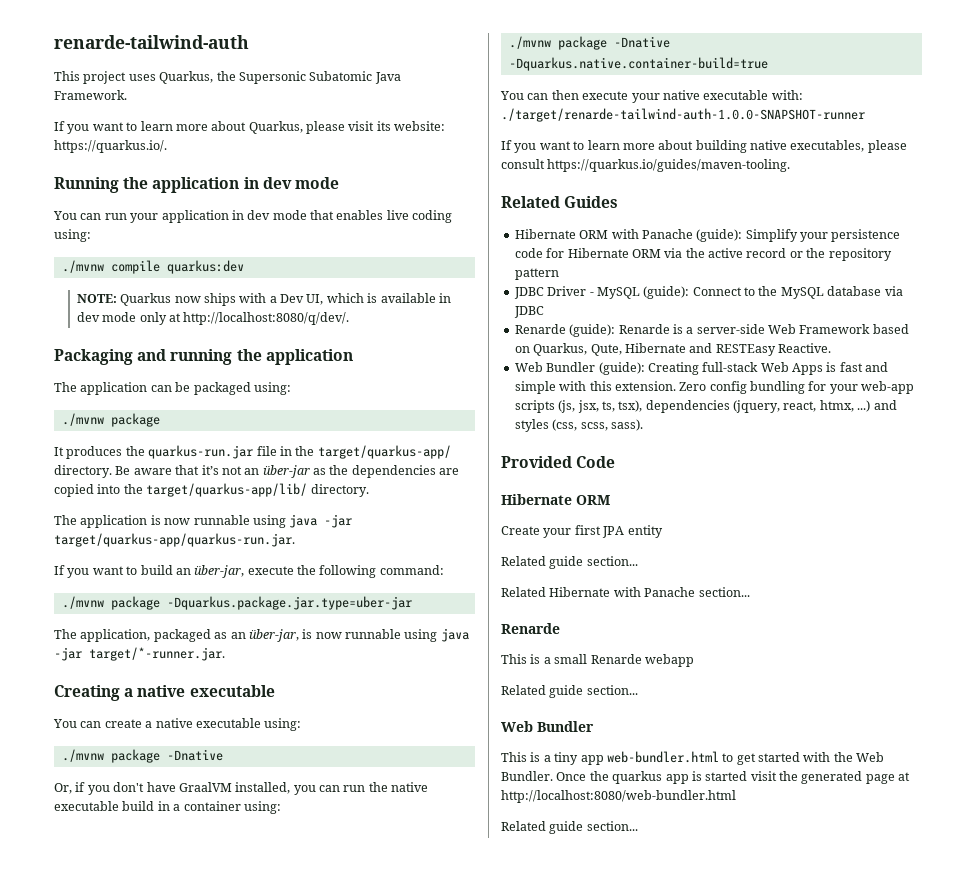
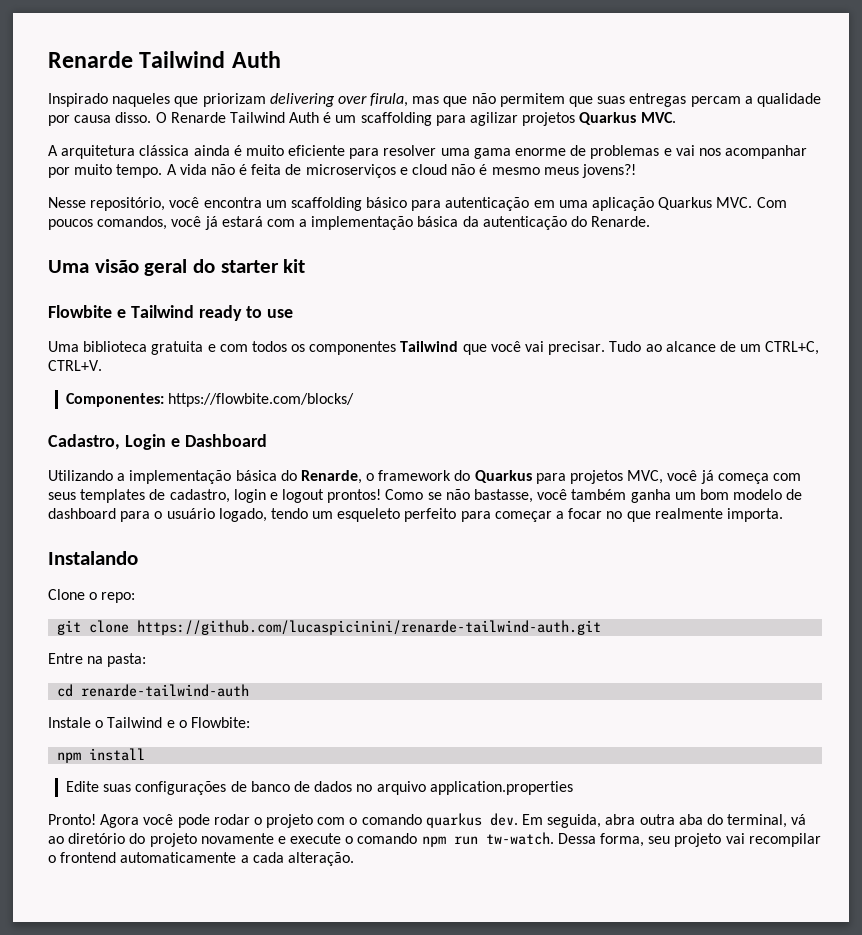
[54,35,249,49] [54,71,401,84] [54,90,127,100] [54,121,446,134] [54,140,167,153] [54,177,339,193] [53,210,453,223] [54,229,91,242] [61,260,244,274] [76,293,451,306] [76,312,350,325] [54,349,353,365] [54,382,291,395] [61,413,160,427] [54,445,451,459] [54,465,460,478] [54,483,369,497] [54,514,353,528] [54,533,295,547] [54,565,444,578] [61,596,412,610] [54,628,469,642] [54,647,225,661] [54,685,275,701] [53,718,302,731] [61,749,223,763] [54,782,429,795] [54,801,281,814] [508,36,670,50] [508,57,768,71] [500,90,803,103] [501,108,865,122] [501,140,907,153] [501,159,791,172] [501,196,619,208] [514,229,901,242] [514,248,892,261] [514,268,559,280] [513,286,903,299] [513,306,544,318] [514,324,909,337] [514,343,831,356] [514,362,889,375] [514,381,915,394] [514,400,897,413] [514,419,643,432] [501,456,616,468] [501,494,610,505] [501,525,663,538] [501,556,638,569] [501,587,750,597] [501,623,560,634] [501,654,694,667] [501,685,638,698] [501,721,594,732] [501,751,885,765] [501,771,911,784] [501,790,736,803] [501,821,638,834] renarde-tailwind-auth // This project uses Quarkus, the Supersonic Subatomic Java Framework. // If you want to learn more about Quarkus, please visit its website: https://quarkus.io/. // Running the application in dev mode // You can run your application in dev mode that enables live coding using: // ./mvnw compile quarkus:dev // NOTE: Quarkus now ships with a Dev UI, which is available in dev mode only at http://localhost:8080/q/dev/. // Packaging and running the application // The application can be packaged using: // ./mvnw package // It produces the quarkus-run.jar file in the target/quarkus-app/ directory. Be aware that it’s not an über-jar as the dependencies are copied into the target/quarkus-app/lib/ directory. // The application is now runnable using java -jar target/quarkus-app/quarkus-run.jar. // If you want to build an über-jar, execute the following command: // ./mvnw package -Dquarkus.package.jar.type=uber-jar // The application, packaged as an über-jar, is now runnable using java -jar target/*-runner.jar. // Creating a native executable // You can create a native executable using: // ./mvnw package -Dnative // Or, if you don't have GraalVM installed, you can run the native executable build in a container using: // ./mvnw package -Dnative -Dquarkus.native.container-build=true // You can then execute your native executable with: ./target/renarde-tailwind-auth-1.0.0-SNAPSHOT-runner // If you want to learn more about building native executables, please consult https://quarkus.io/guides/maven-tooling. // Related Guides // Hibernate ORM with Panache (guide): Simplify your persistence code for Hibernate ORM via the active record or the repository pattern // JDBC Driver - MySQL (guide): Connect to the MySQL database via JDBC // Renarde (guide): Renarde is a server-side Web Framework based on Quarkus, Qute, Hibernate and RESTEasy Reactive. // Web Bundler (guide): Creating full-stack Web Apps is fast and simple with this extension. Zero config bundling for your web-app scripts (js, jsx, ts, tsx), dependencies (jquery, react, htmx, ...) and styles (css, scss, sass). // Provided Code // Hibernate ORM // Create your first JPA entity // Related guide section... // Related Hibernate with Panache section... // Renarde // This is a small Renarde webapp // Related guide section... // Web Bundler // This is a tiny app web-bundler.html to get started with the Web Bundler. Once the quarkus app is started visit the generated page at http://localhost:8080/web-bundler.html // Related guide section... -> [48,51,281,68] [48,93,821,107] [48,112,676,126] [48,145,808,159] [48,164,636,178] [48,197,787,211] [48,216,651,230] [48,259,306,276] [48,305,294,321] [48,341,820,355] [48,360,102,371] [66,393,355,407] [48,434,267,450] [48,470,801,484] [48,489,803,503] [48,508,783,522] [48,551,138,565] [48,589,136,603] [57,620,602,635] [48,653,147,667] [57,684,250,697] [48,717,250,728] [57,748,146,763] [66,781,573,795] [48,813,807,828] [48,832,821,847] [48,852,354,866] Renarde Tailwind Auth // Inspirado naqueles que priorizam delivering over firula, mas que não permitem que suas entregas percam a qualidade por causa disso. O Renarde Tailwind Auth é um scaffolding para agilizar projetos Quarkus MVC. // A arquitetura clássica ainda é muito eficiente para resolver uma gama enorme de problemas e vai nos acompanhar por muito tempo. A vida não é feita de microserviços e cloud não é mesmo meus jovens?! // Nesse repositório, você encontra um scaffolding básico para autenticação em uma aplicação Quarkus MVC. Com poucos comandos, você já estará com a implementação básica da autenticação do Renarde. // Uma visão geral do starter kit // Flowbite e Tailwind ready to use // Uma biblioteca gratuita e com todos os componentes Tailwind que você vai precisar. Tudo ao alcance de um CTRL+C, CTRL+V. // Componentes: https://flowbite.com/blocks/ // Cadastro, Login e Dashboard // Utilizando a implementação básica do Renarde, o framework do Quarkus para projetos MVC, você já começa com seus templates de cadastro, login e logout prontos! Como se não bastasse, você também ganha um bom modelo de dashboard para o usuário logado, tendo um esqueleto perfeito para começar a focar no que realmente importa. // Instalando // Clone o repo: // git clone https://github.com/lucaspicinini/renarde-tailwind-auth.git // Entre na pasta: // cd renarde-tailwind-auth // Instale o Tailwind e o Flowbite: // npm install // Edite suas configurações de banco de dados no arquivo application.properties // Pronto! Agora você pode rodar o projeto com o comando quarkus dev. Em seguida, abra outra aba do terminal, vá ao diretório do projeto novamente e execute o comando npm run tw-watch. Dessa forma, seu projeto vai recompilar o frontend automaticamente a cada alteração.

